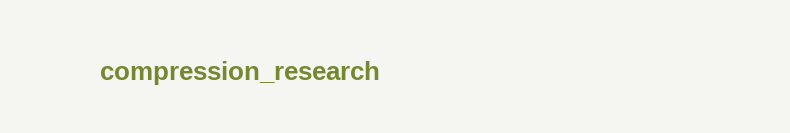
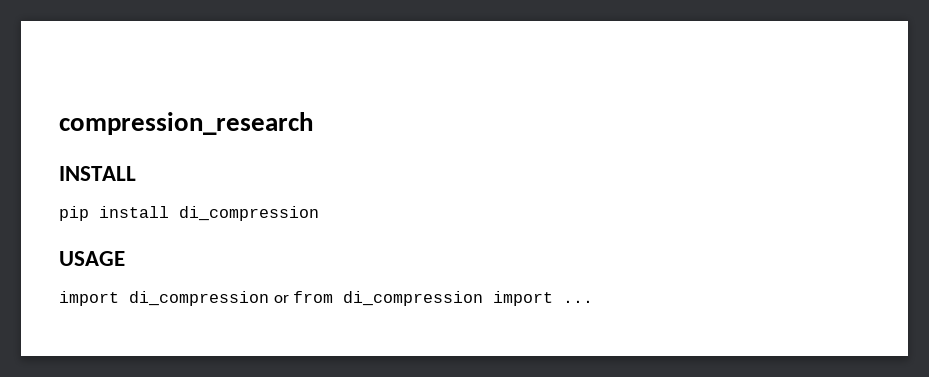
(380, 73) none -> [59,166,136,181] [59,206,319,221] [59,251,125,266] [59,291,594,306] // INSTALL // pip install di_compression // USAGE // import di_compression or from di_compression import ...

